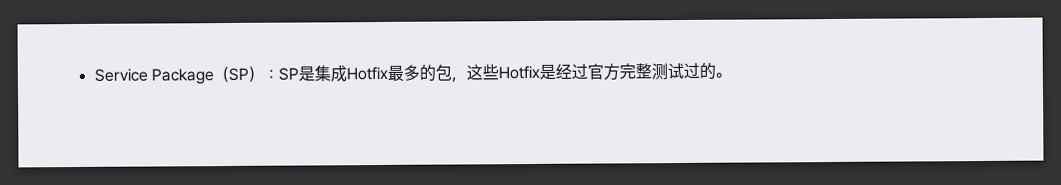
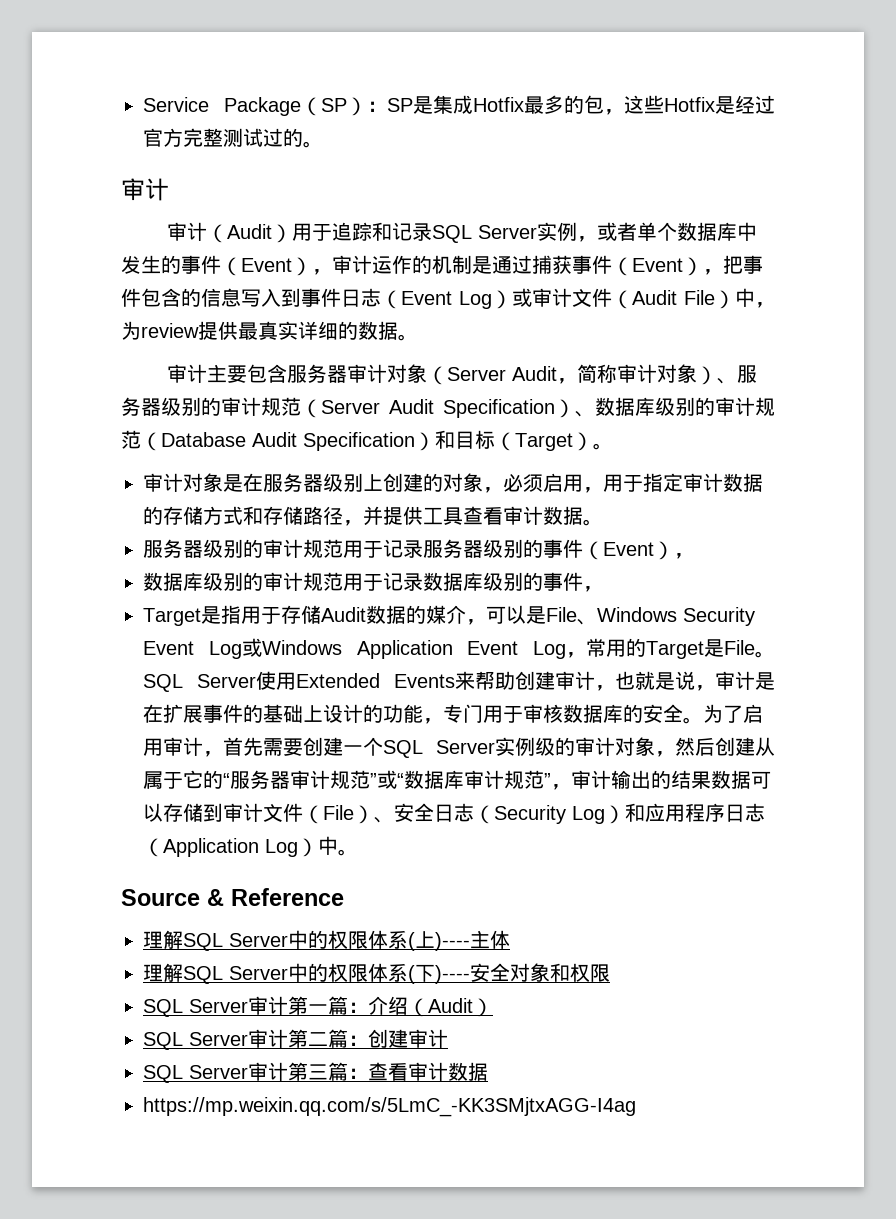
(731, 75) none -> [121,178,169,201] [166,222,757,243] [121,255,763,276] [121,288,775,309] [121,321,418,341] [166,364,757,385] [121,397,775,418] [121,430,613,451] [143,473,763,493] [143,506,603,526] [143,539,694,560] [143,572,603,592] [143,605,755,626] [143,638,775,659] [143,671,775,692] [143,704,763,724] [143,737,775,758] [143,770,771,790] [143,803,765,824] [143,836,358,857] [121,888,344,906] [143,930,510,951] [143,963,610,984] [143,996,493,1017] [143,1029,448,1050] [143,1062,488,1083] [143,1097,636,1117] // 审计 // 审计（Audit）用于追踪和记录SQL Server实例，或者单个数据库中发生的事件（Event），审计运作的机制是通过捕获事件（Event），把事件包含的信息写入到事件日志（Event Log）或审计文件（Audit File）中，为review提供最真实详细的数据。 // 审计主要包含服务器审计对象（Server Audit，简称审计对象）、服务器级别的审计规范（Server Audit Specification）、数据库级别的审计规范（Database Audit Specification）和目标（Target）。 // 审计对象是在服务器级别上创建的对象，必须启用，用于指定审计数据的存储方式和存储路径，并提供工具查看审计数据。 // 服务器级别的审计规范用于记录服务器级别的事件（Event）， // 数据库级别的审计规范用于记录数据库级别的事件， // Target是指用于存储Audit数据的媒介，可以是File、Windows Security Event Log或Windows Application Event Log，常用的Target是File。SQL Server使用Extended Events来帮助创建审计，也就是说，审计是在扩展事件的基础上设计的功能，专门用于审核数据库的安全。为了启用审计，首先需要创建一个SQL Server实例级的审计对象，然后创建从属于它的“服务器审计规范”或“数据库审计规范”，审计输出的结果数据可以存储到审计文件（File）、安全日志（Security Log）和应用程序日志（Application Log）中。 // Source & Reference // 理解SQL Server中的权限体系(上)----主体 // 理解SQL Server中的权限体系(下)----安全对象和权限 // SQL Server审计第一篇：介绍（Audit） // SQL Server审计第二篇：创建审计 // SQL Server审计第三篇：查看审计数据 // https://mp.weixin.qq.com/s/5LmC_-KK3SMjtxAGG-I4ag

